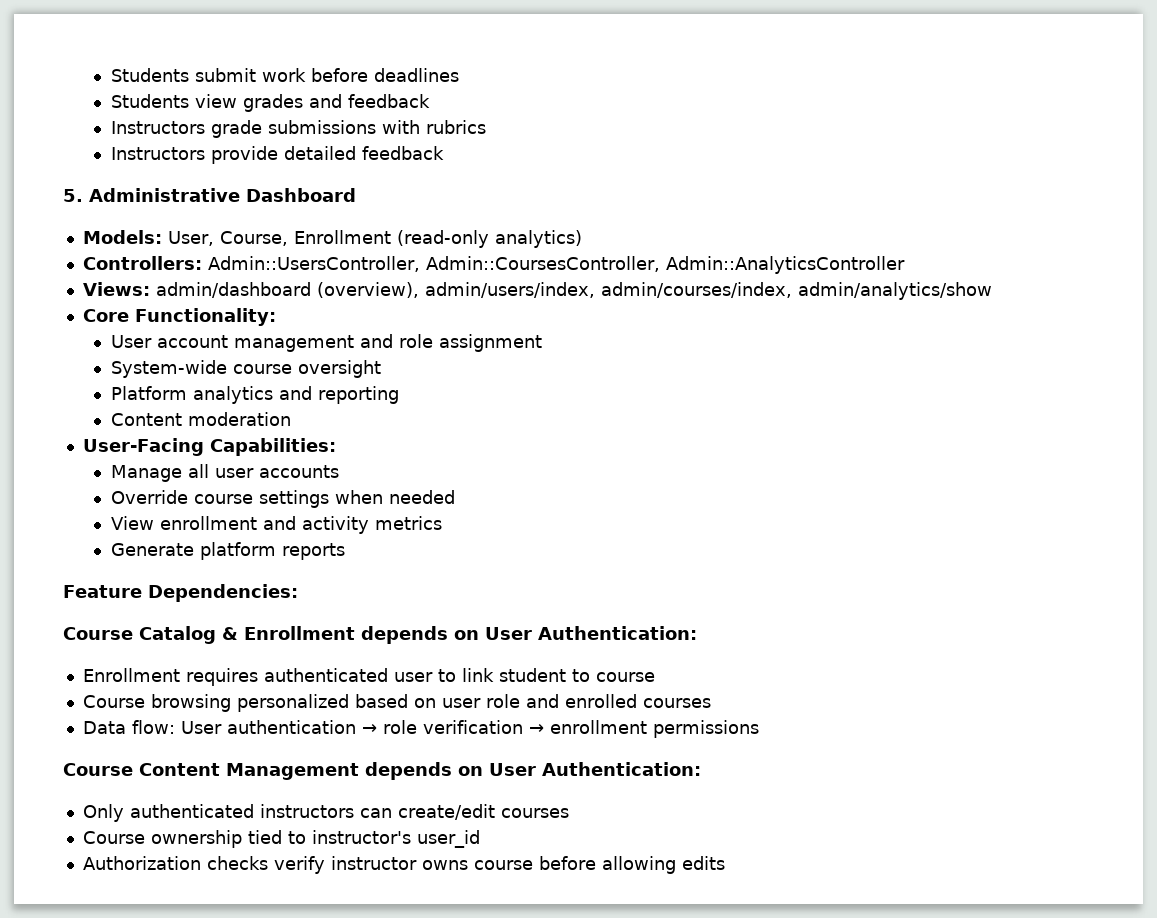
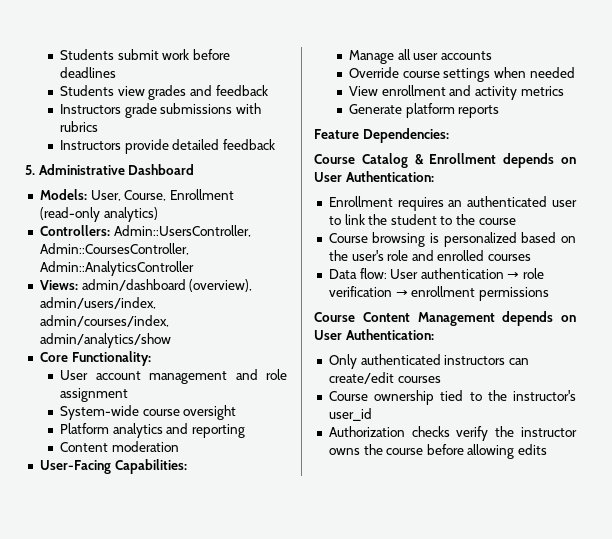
(258, 677) none -> [448,200,463,207] an
(494, 675) none -> [368,214,388,225] the
(590, 675) none -> [456,214,476,225] the
(231, 703) none -> [430,233,440,243] is
[441,698,481,708] user -> [328,250,384,261] the user's
(306, 837) none -> [487,390,507,401] the
(325, 865) none -> [495,426,515,437] the
(468, 865) none -> [363,444,383,455] the

